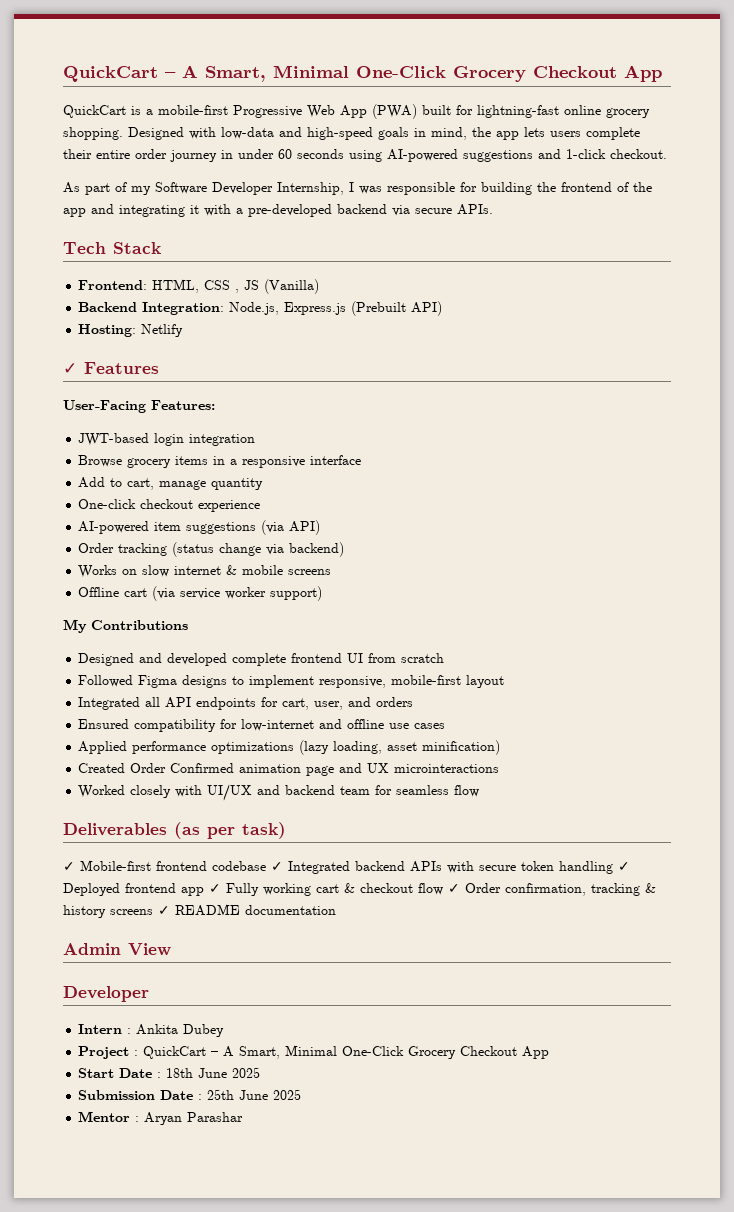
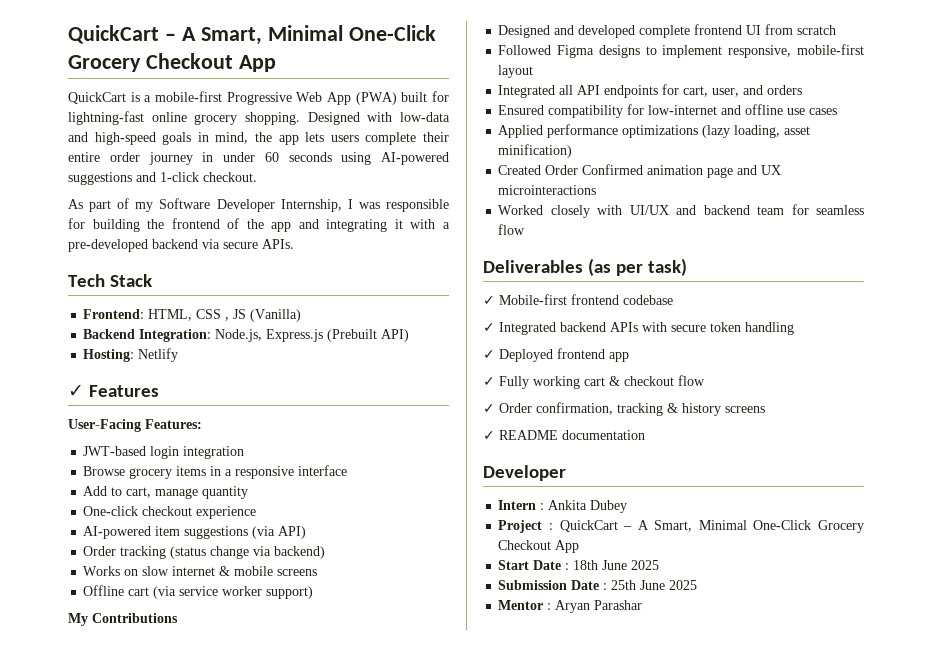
(266, 866) none -> (673, 300) //
(613, 867) none -> (794, 328) //
(204, 891) none -> (629, 357) //
(443, 889) none -> (705, 380) //
(153, 912) none -> (765, 409) //
[63,943,171,956] // Admin View -> (645, 435) none

